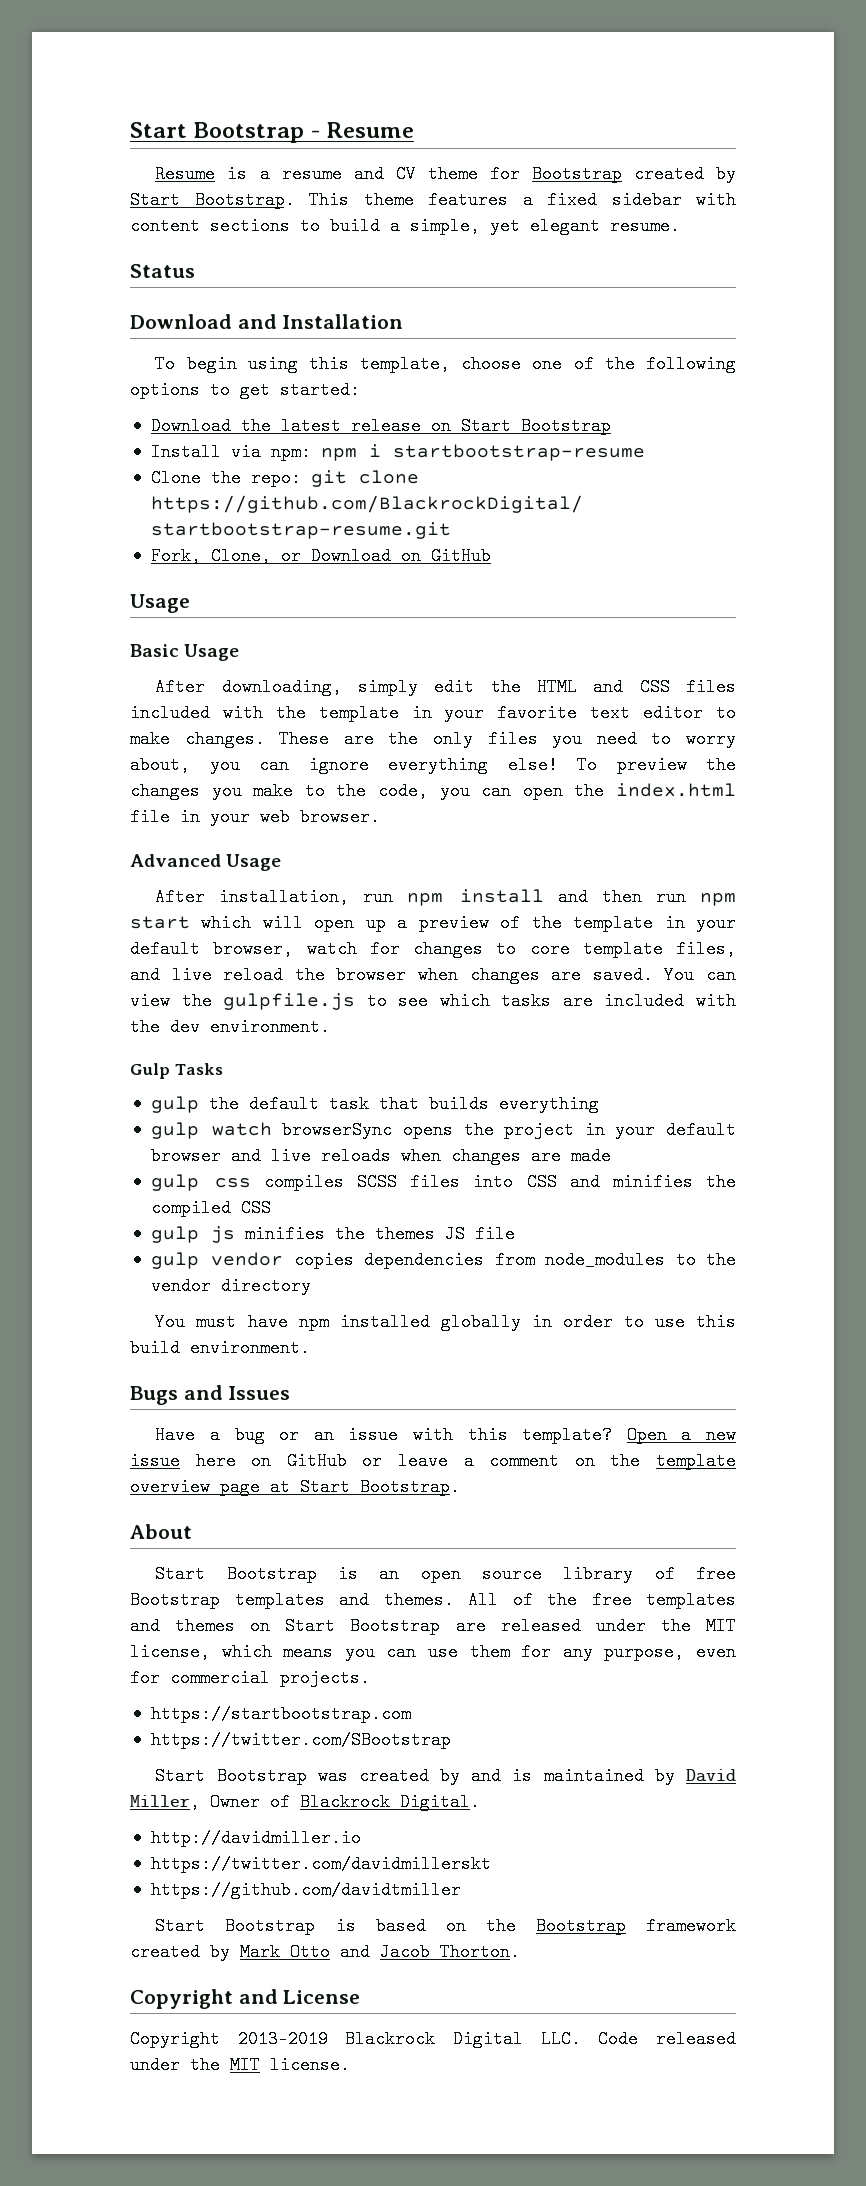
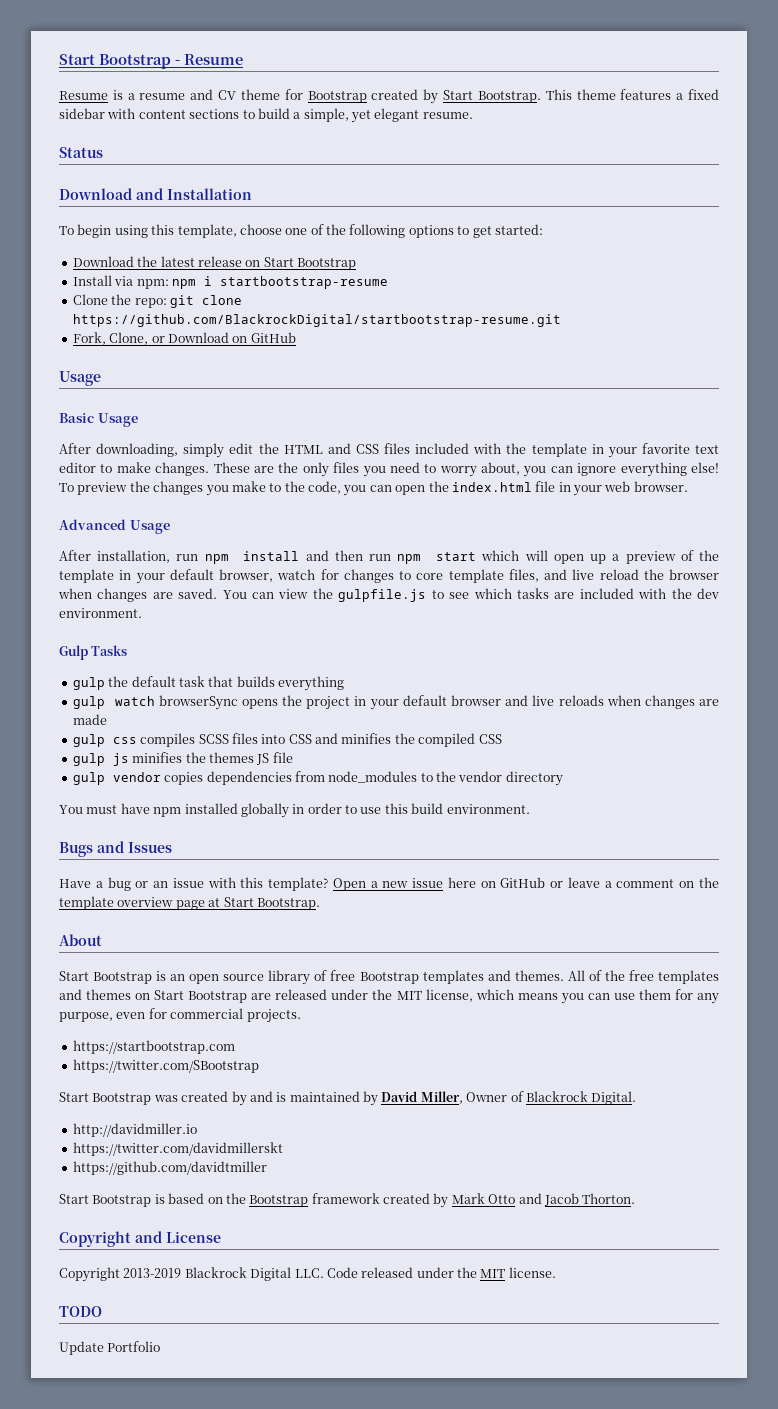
(350, 2065) none -> [59,1306,102,1317] [59,1341,161,1355] // TODO // Update Portfolio

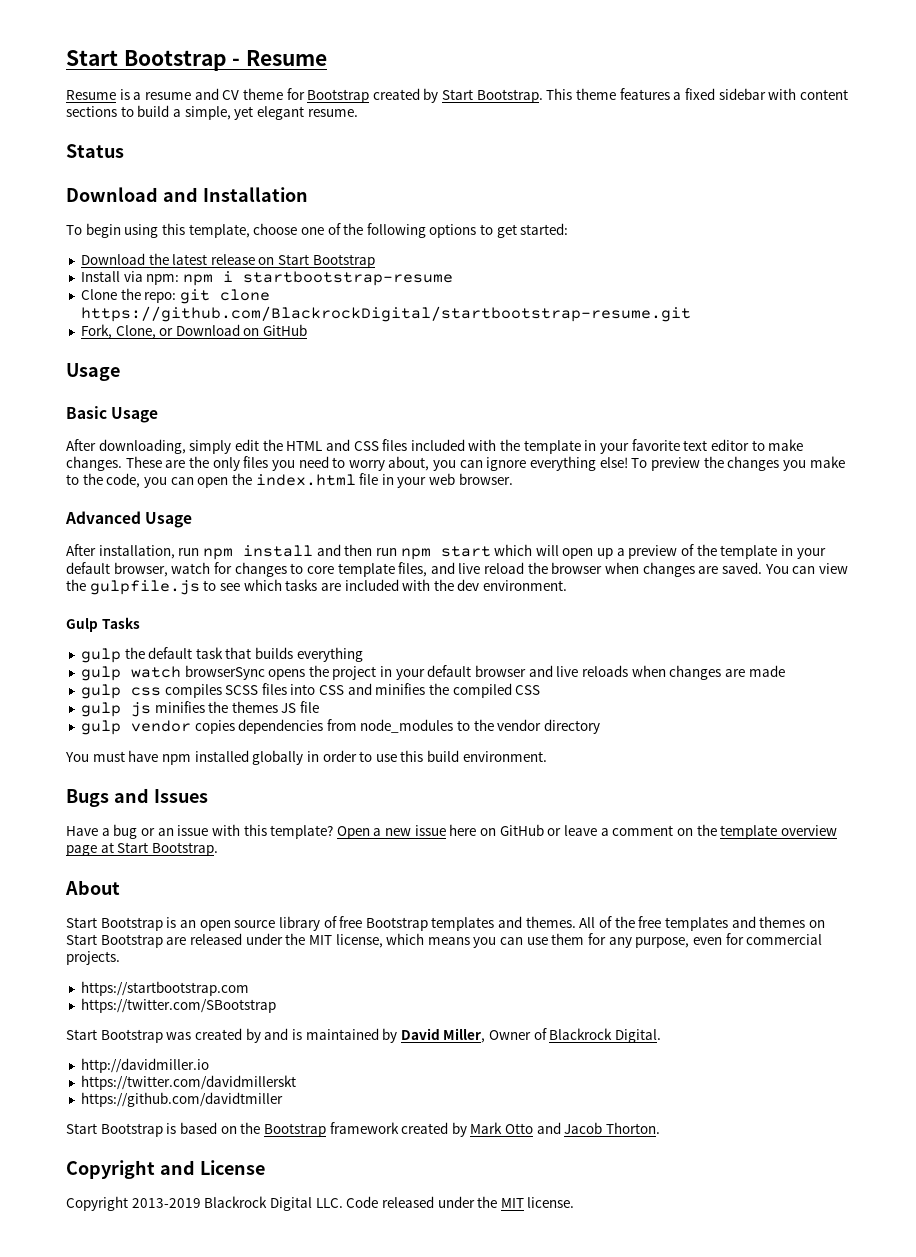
[59,1306,102,1317] [59,1341,161,1355] // TODO // Update Portfolio -> (575, 1202) none

